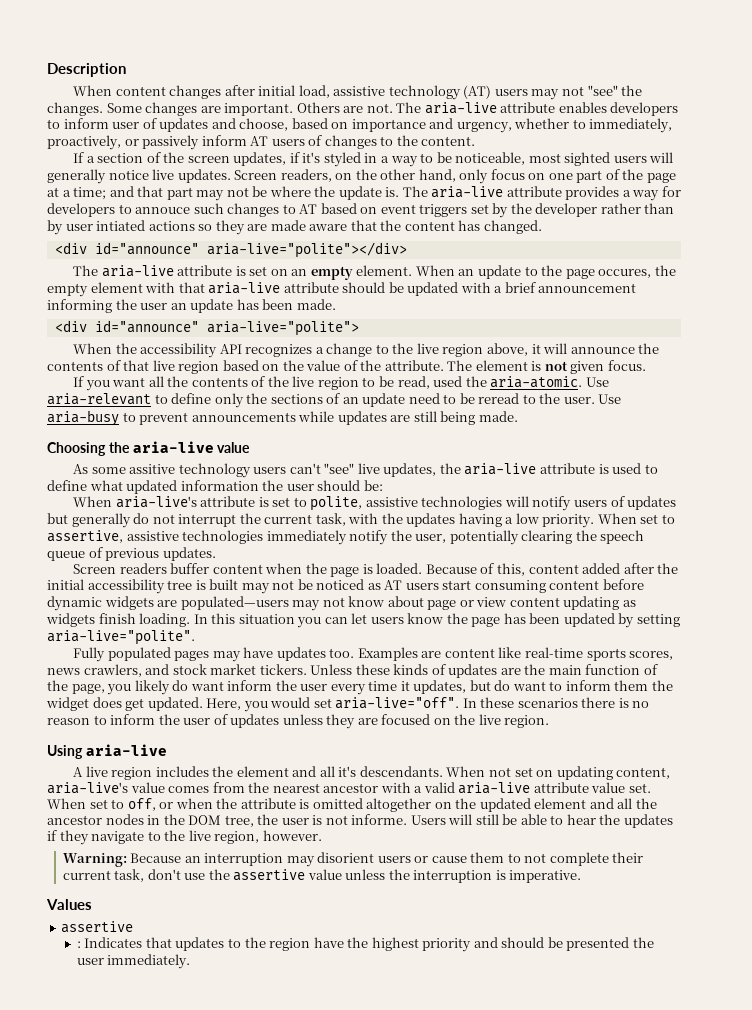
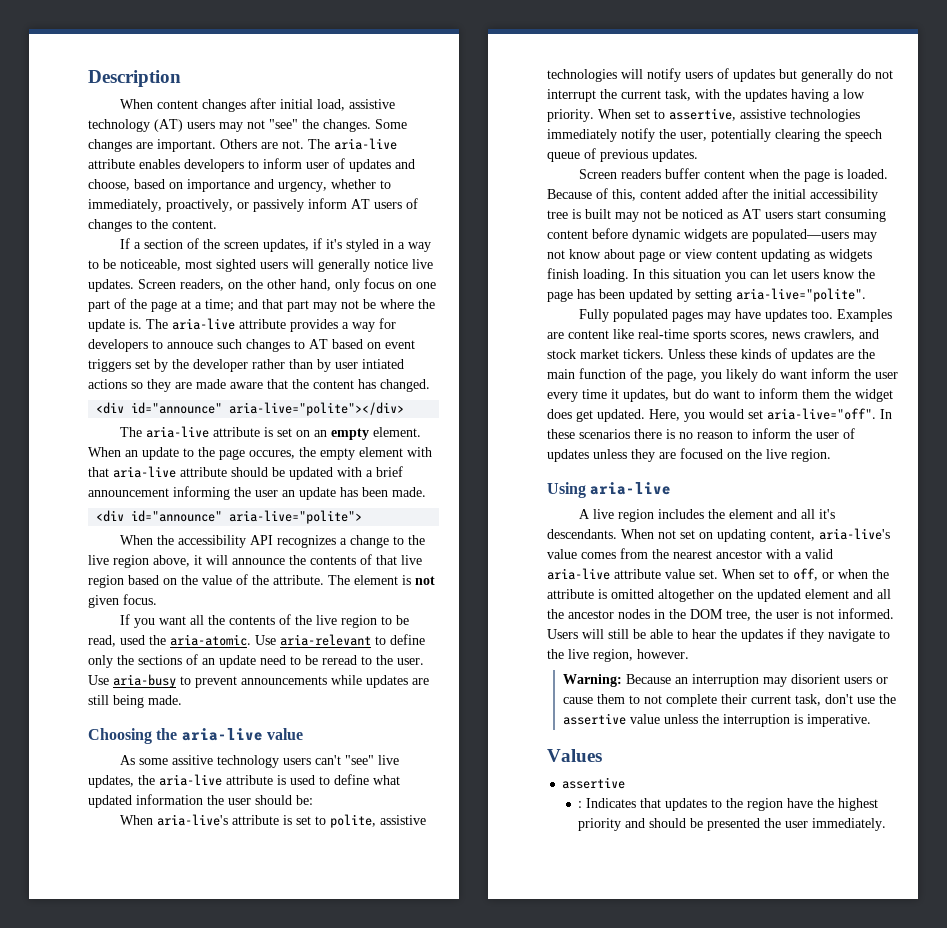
[351,814,408,825] informe. -> [838,608,894,619] informed.

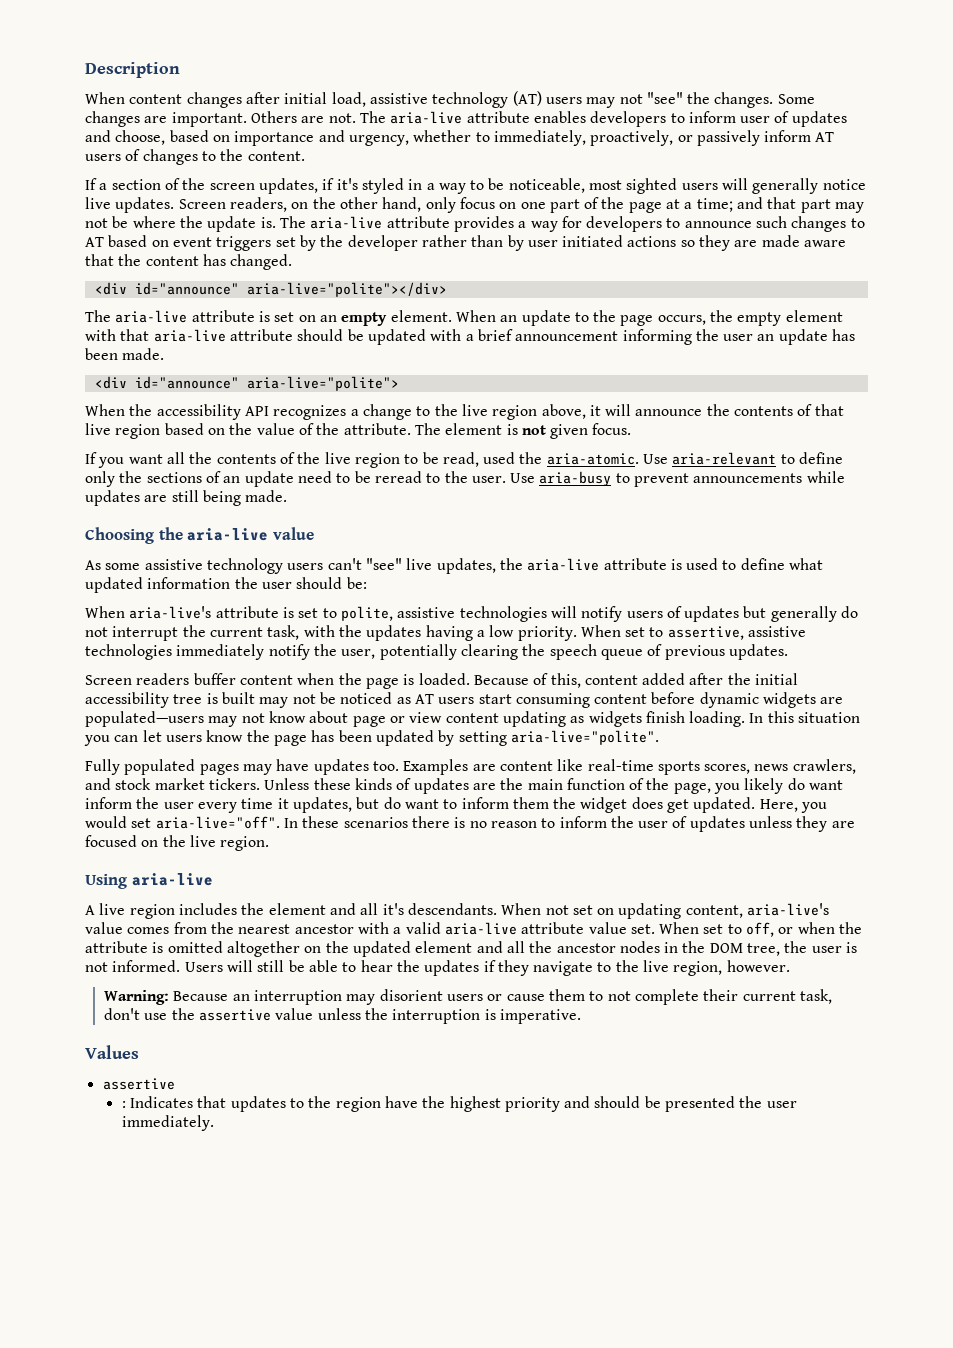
[167,342,213,349] annouce -> [684,221,752,228] announce
[362,359,404,369] intiated -> [562,235,624,247] initiated
[249,450,295,459] occures, -> [657,315,706,325] occurs,
[172,755,214,765] assitive -> [144,559,203,570] assistive

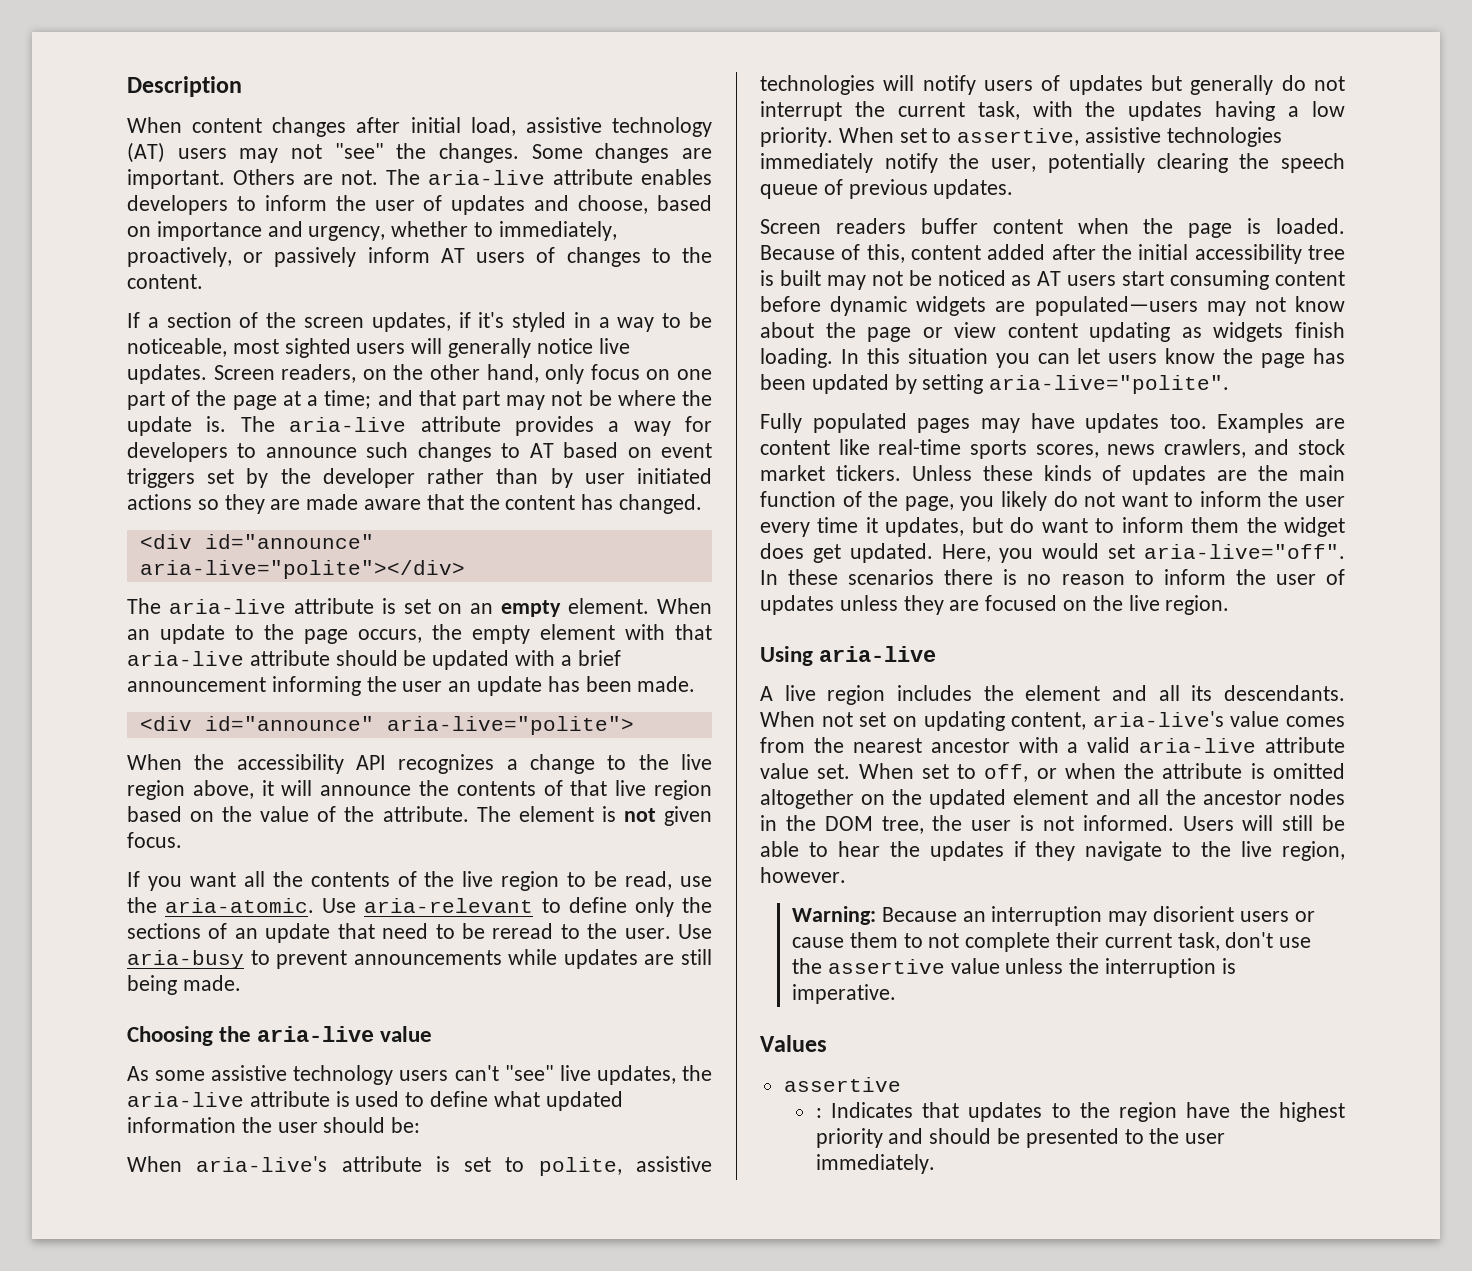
(736, 117) none -> [335,195,366,211] the
[483,452,516,464] used -> [679,876,712,887] use
(294, 479) none -> [337,923,375,939] that
(349, 717) none -> [825,322,856,338] the
[809,780,844,790] want -> [1084,492,1194,507] not want to
[382,903,404,915] it's -> [1191,685,1213,701] its
(736, 1104) none -> [1124,1129,1144,1144] to

